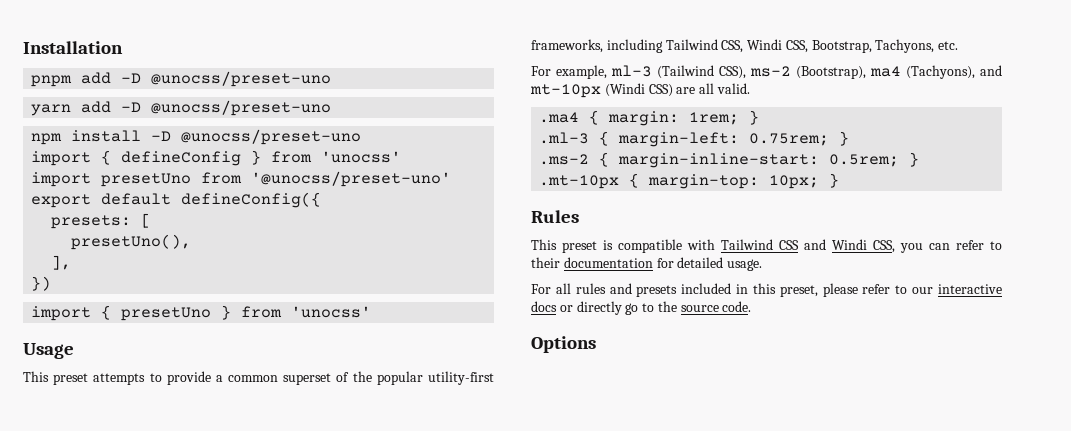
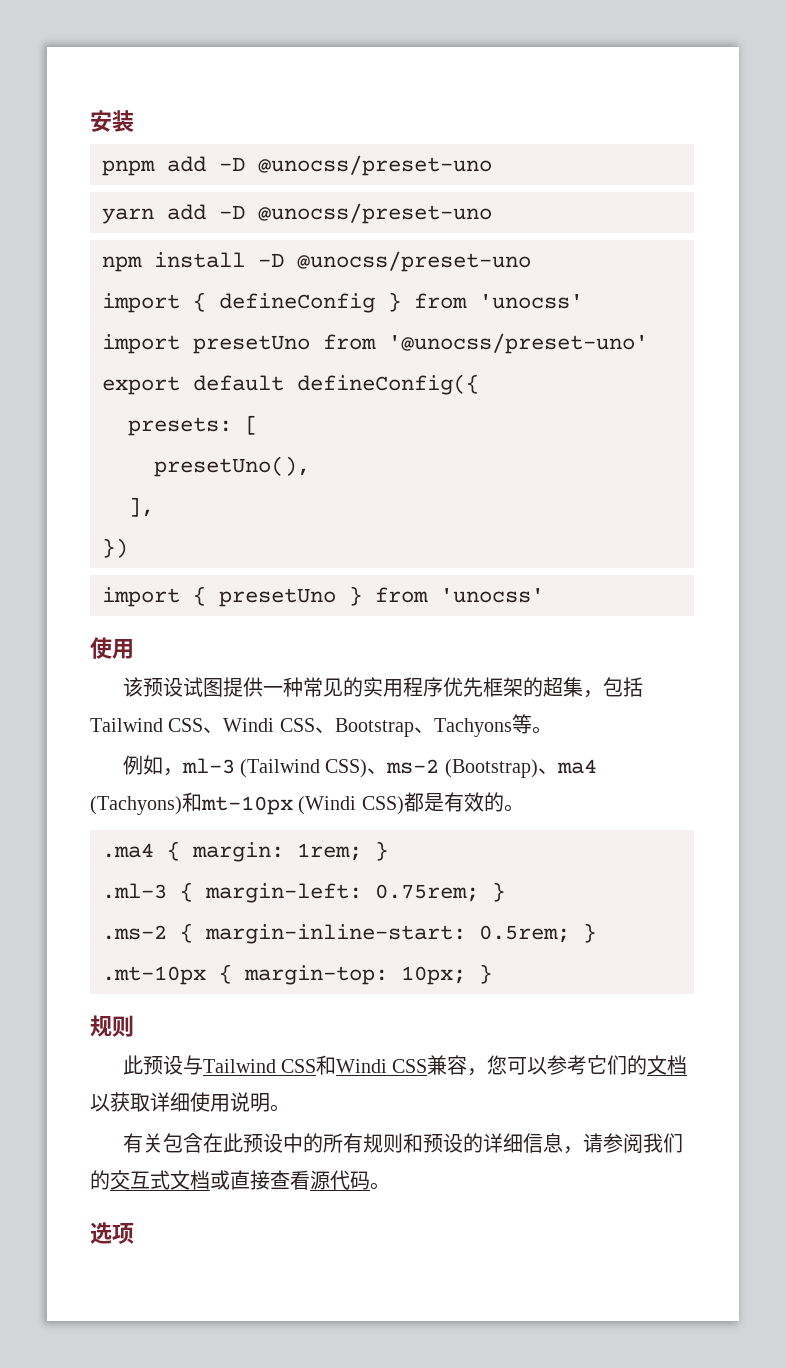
[23,41,123,54] Installation -> [90,110,134,132] 安装
[23,343,74,359] [23,371,494,385] [531,39,959,53] [531,65,1002,79] [530,83,750,98] Usage // This preset attempts to provide a common superset of the popular utility-first frameworks, including Tailwind CSS, Windi CSS, Bootstrap, Tachyons, etc. // For example, ml-3 (Tailwind CSS), ms-2 (Bootstrap), ma4 (Tachyons), and mt-10px (Windi CSS) are all valid. -> [90,637,134,659] [122,677,643,698] [90,714,552,737] [122,755,597,778] [90,792,524,815] 使用 // 该预设试图提供一种常见的实用程序优先框架的超集，包括Tailwind CSS、Windi CSS、Bootstrap、Tachyons等。 // 例如，ml-3 (Tailwind CSS)、ms-2 (Bootstrap)、ma4 (Tachyons)和mt-10px (Windi CSS)都是有效的。
[531,210,579,223] [531,239,1002,253] [531,257,763,271] [531,283,1003,297] [531,301,752,315] [531,336,596,353] Rules // This preset is compatible with Tailwind CSS and Windi CSS, you can refer to their documentation for detailed usage. // For all rules and presets included in this preset, please refer to our interactive docs or directly go to the source code. // Options -> [90,1015,134,1037] [122,1055,688,1076] [90,1092,290,1112] [122,1133,683,1154] [90,1170,390,1190] [90,1222,134,1244] 规则 // 此预设与Tailwind CSS和Windi CSS兼容，您可以参考它们的文档以获取详细使用说明。 // 有关包含在此预设中的所有规则和预设的详细信息，请参阅我们的交互式文档或直接查看源代码。 // 选项

